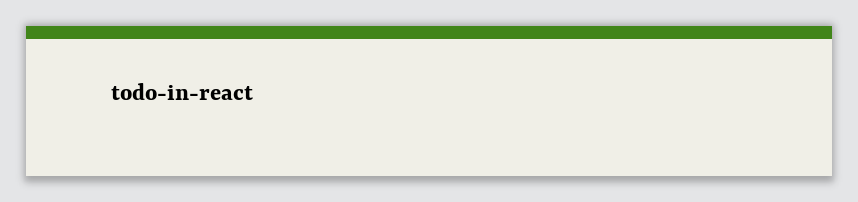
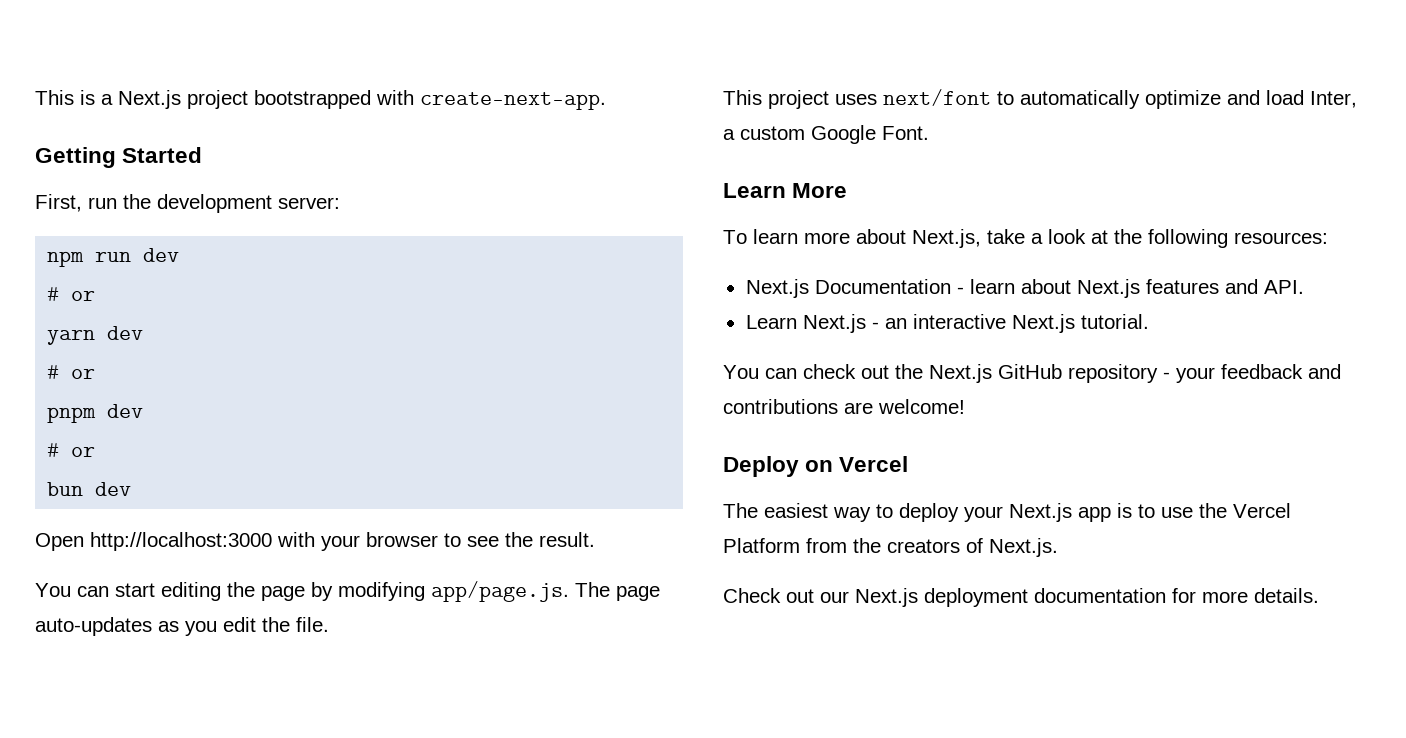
[111,83,253,100] todo-in-react -> [35,90,606,110] [35,147,203,168] [35,194,340,213] [47,248,180,267] [47,287,96,301] [47,326,144,345] [47,365,96,379] [47,404,144,423] [47,443,96,457] [47,482,132,496] [35,532,595,551] [35,581,660,602] [35,617,329,636] [723,89,1357,109] [723,125,929,144] [723,183,848,198] [723,229,1328,248] [745,279,1304,298] [745,314,1149,333] [723,364,1341,383] [723,399,965,414] [723,456,909,477] [723,503,1291,522] [723,538,1058,557] [723,588,1319,607] This is a Next.js project bootstrapped with create-next-app. // Getting Started // First, run the development server: // npm run dev // # or // yarn dev // # or // pnpm dev // # or // bun dev // Open http://localhost:3000 with your browser to see the result. // You can start editing the page by modifying app/page.js. The page auto-updates as you edit the file. // This project uses next/font to automatically optimize and load Inter, a custom Google Font. // Learn More // To learn more about Next.js, take a look at the following resources: // Next.js Documentation - learn about Next.js features and API. // Learn Next.js - an interactive Next.js tutorial. // You can check out the Next.js GitHub repository - your feedback and contributions are welcome! // Deploy on Vercel // The easiest way to deploy your Next.js app is to use the Vercel Platform from the creators of Next.js. // Check out our Next.js deployment documentation for more details.

